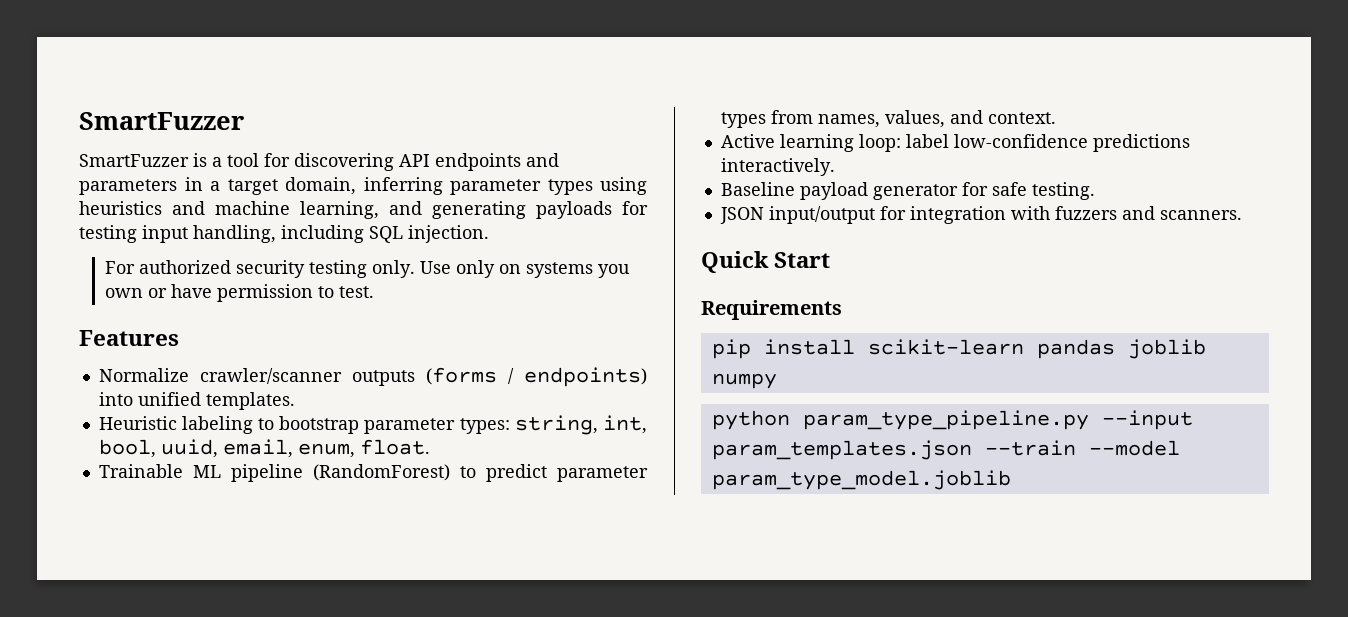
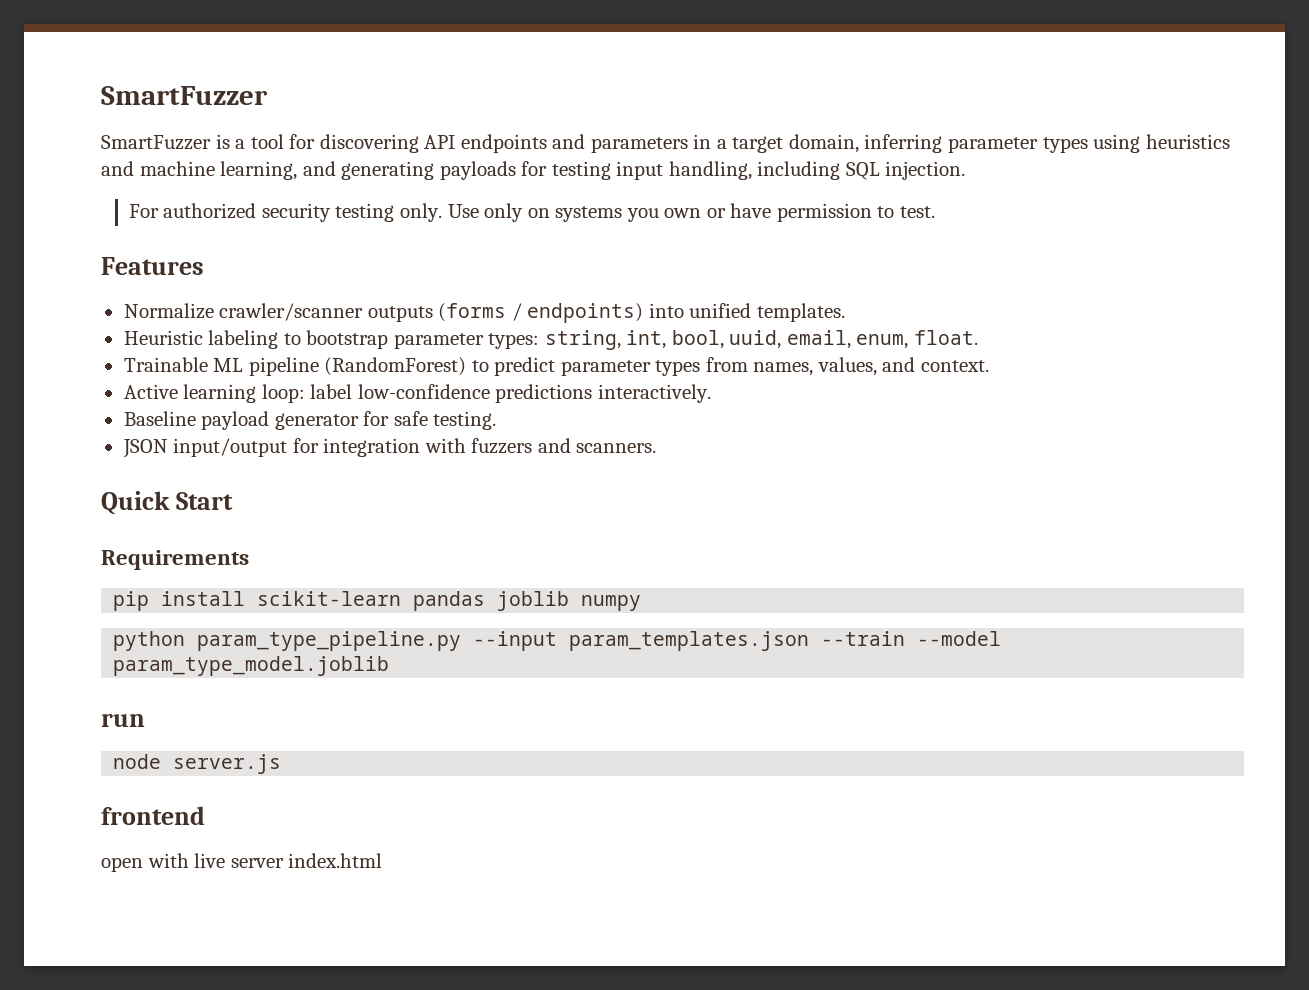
(1011, 480) none -> [101,713,145,727] [113,754,282,774] [101,806,205,825] [101,853,383,872] // run // node server.js // frontend // open with live server index.html

